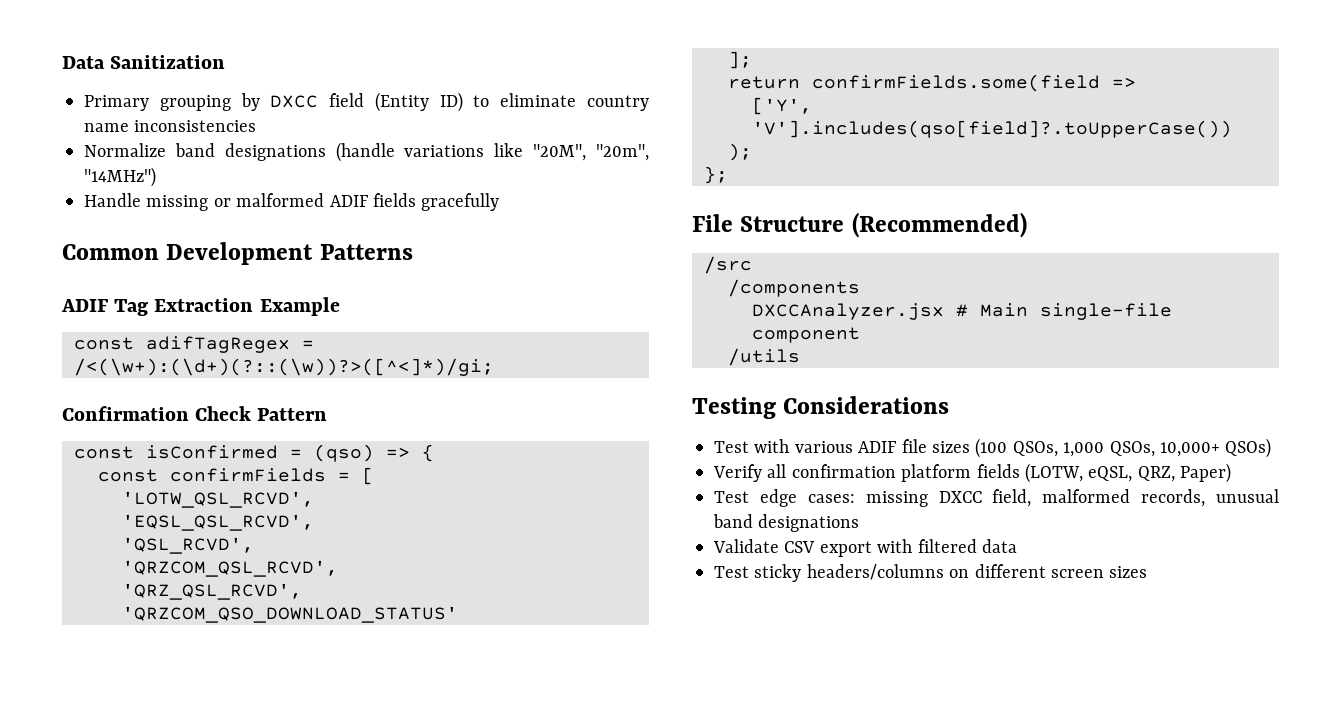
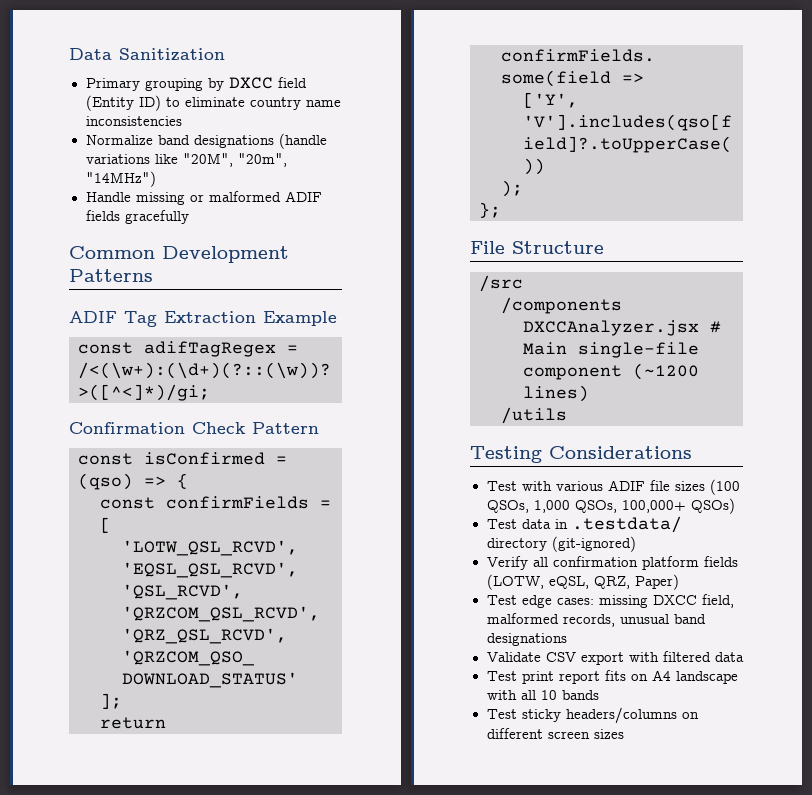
[851,212,1027,238] (Recommended) -> (604, 247) none
(860, 335) none -> [633,363,699,380] [523,385,589,402] (~1200 lines)
[1160,442,1220,457] 10,000+ -> [621,500,686,513] 100,000+
(1272, 448) none -> [486,516,682,533] [486,536,636,552] // Test data in .testdata/ directory (git-ignored)
(1017, 546) none -> [486,670,738,684] [486,690,599,700] // Test print report fits on A4 landscape with all 10 bands

